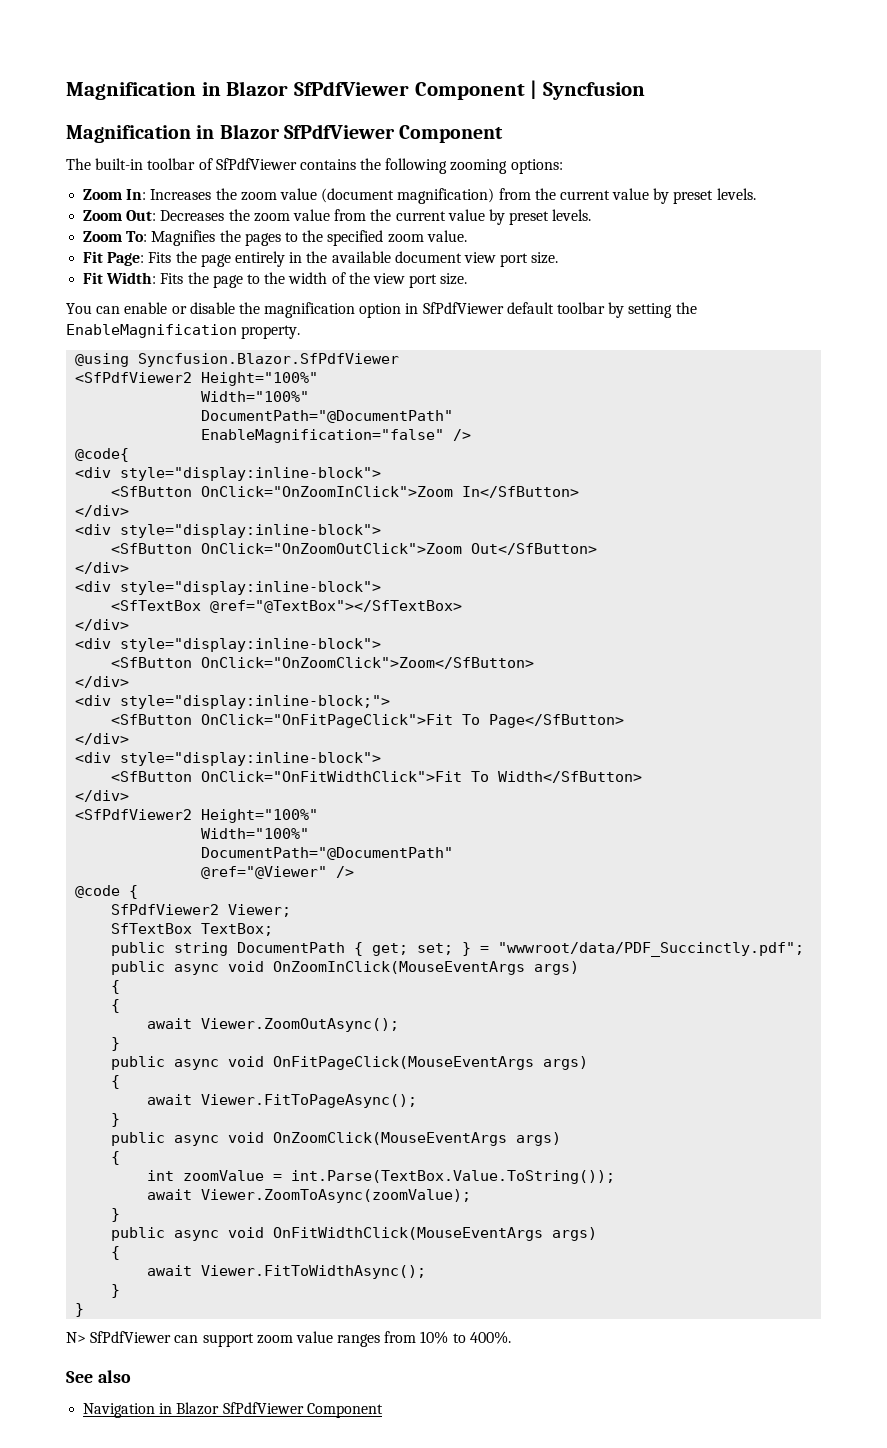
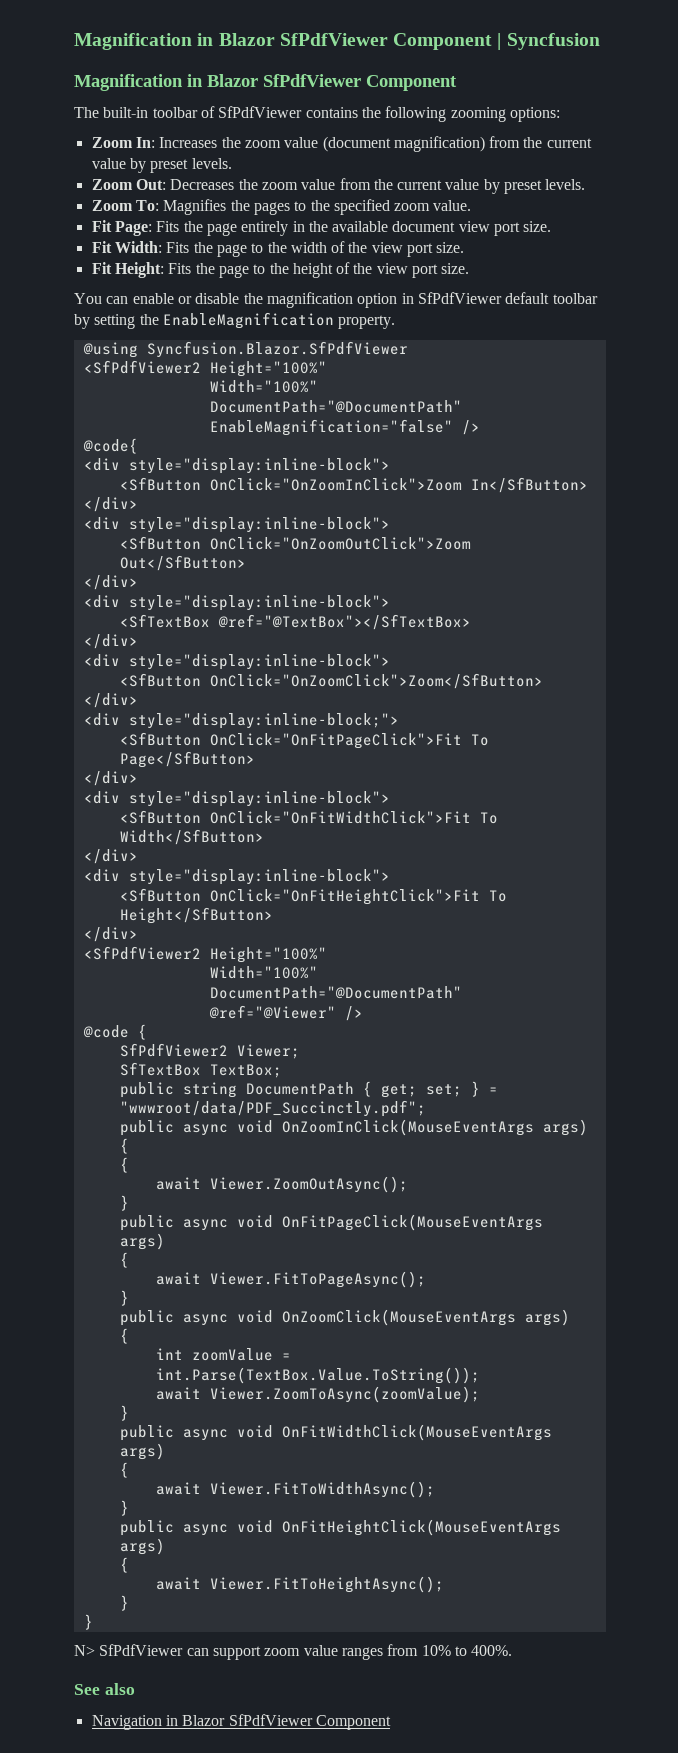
(468, 279) none -> [91,262,470,278] // Fit Height: Fits the page to the height of the view port size.
(130, 796) none -> [83,869,390,885] [119,888,507,905] [119,907,273,924] [83,927,138,942] // <div style="display:inline-block"> // <SfButton OnClick="OnFitHeightClick">Fit To Height</SfButton> // </div>
(121, 1291) none -> [119,1519,561,1536] [119,1538,165,1555] [119,1557,129,1573] [155,1576,444,1593] [119,1595,129,1611] // public async void OnFitHeightClick(MouseEventArgs args) // { // await Viewer.FitToHeightAsync(); // }

